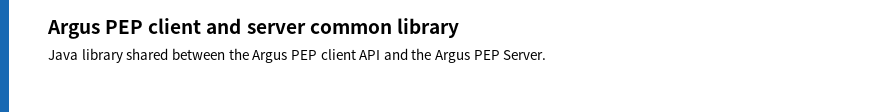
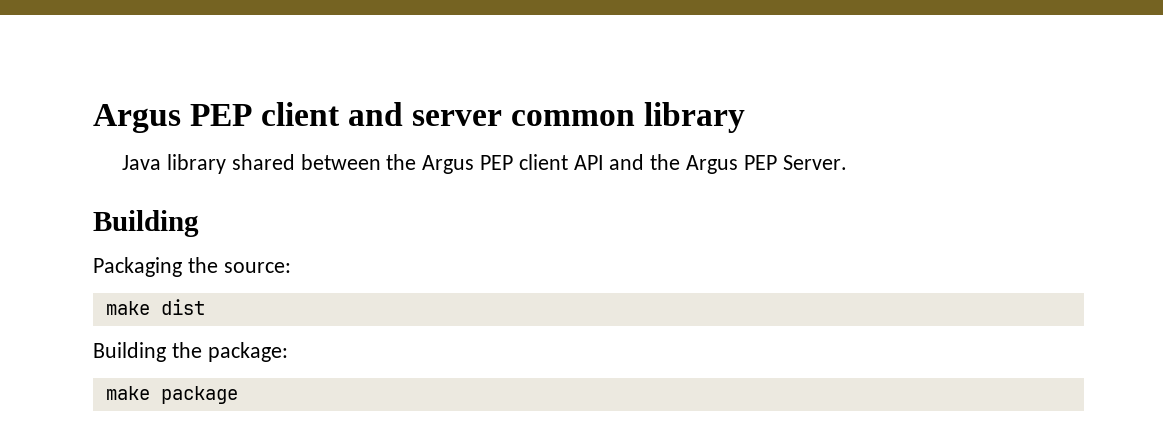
(547, 55) none -> [93,210,199,237] [93,257,291,277] [105,299,205,315] [93,342,288,362] [105,386,238,404] // Building // Packaging the source: // make dist // Building the package: // make package

